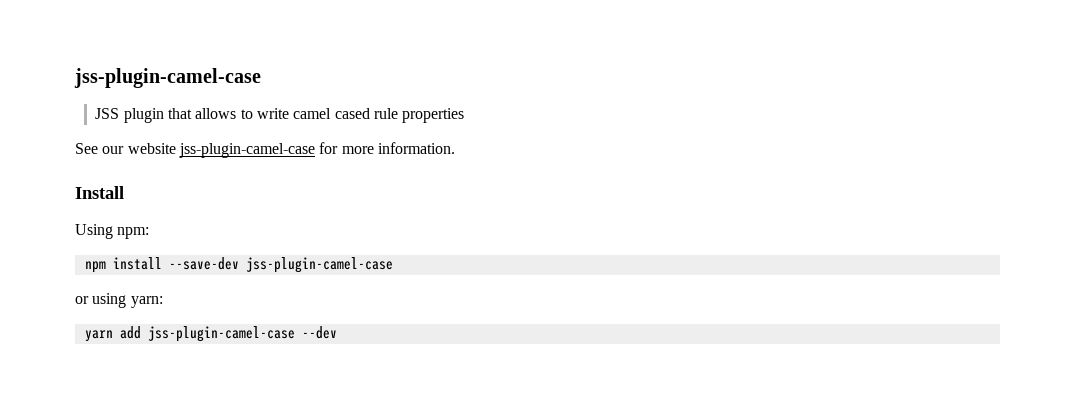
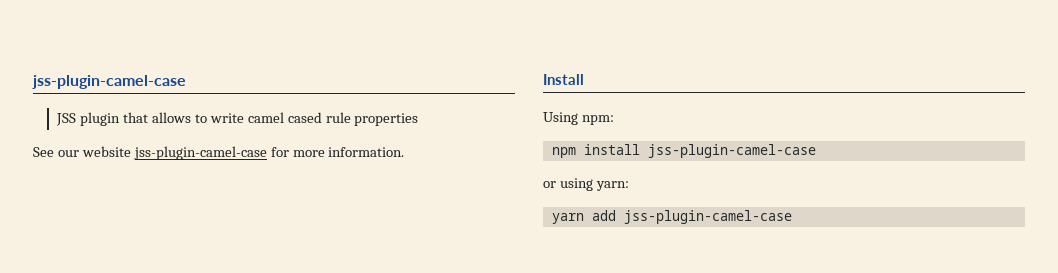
[168,257,239,270] --save-dev -> (640, 149) none
[301,326,337,339] --dev -> (792, 217) none

